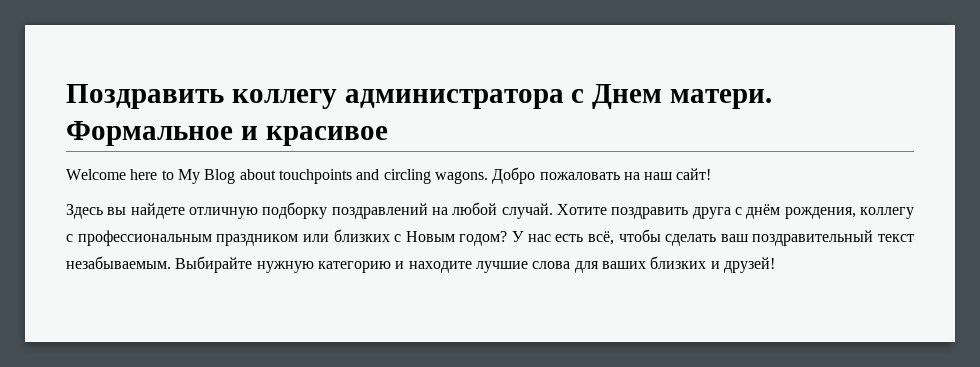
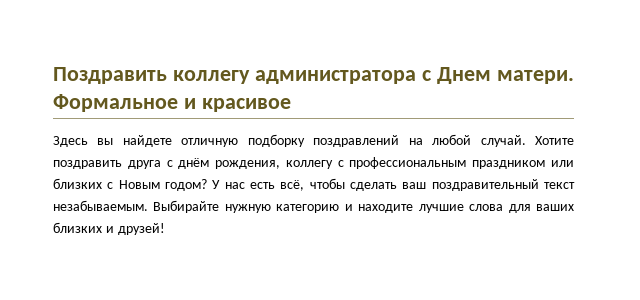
[66,167,712,184] // Welcome here to My Blog about touchpoints and circling wagons. Добро пожаловать на наш сайт! -> (291, 105) none

